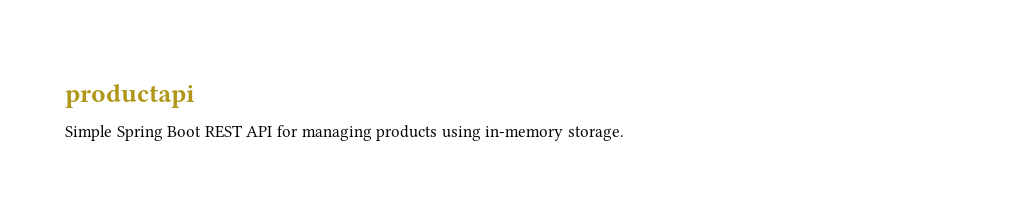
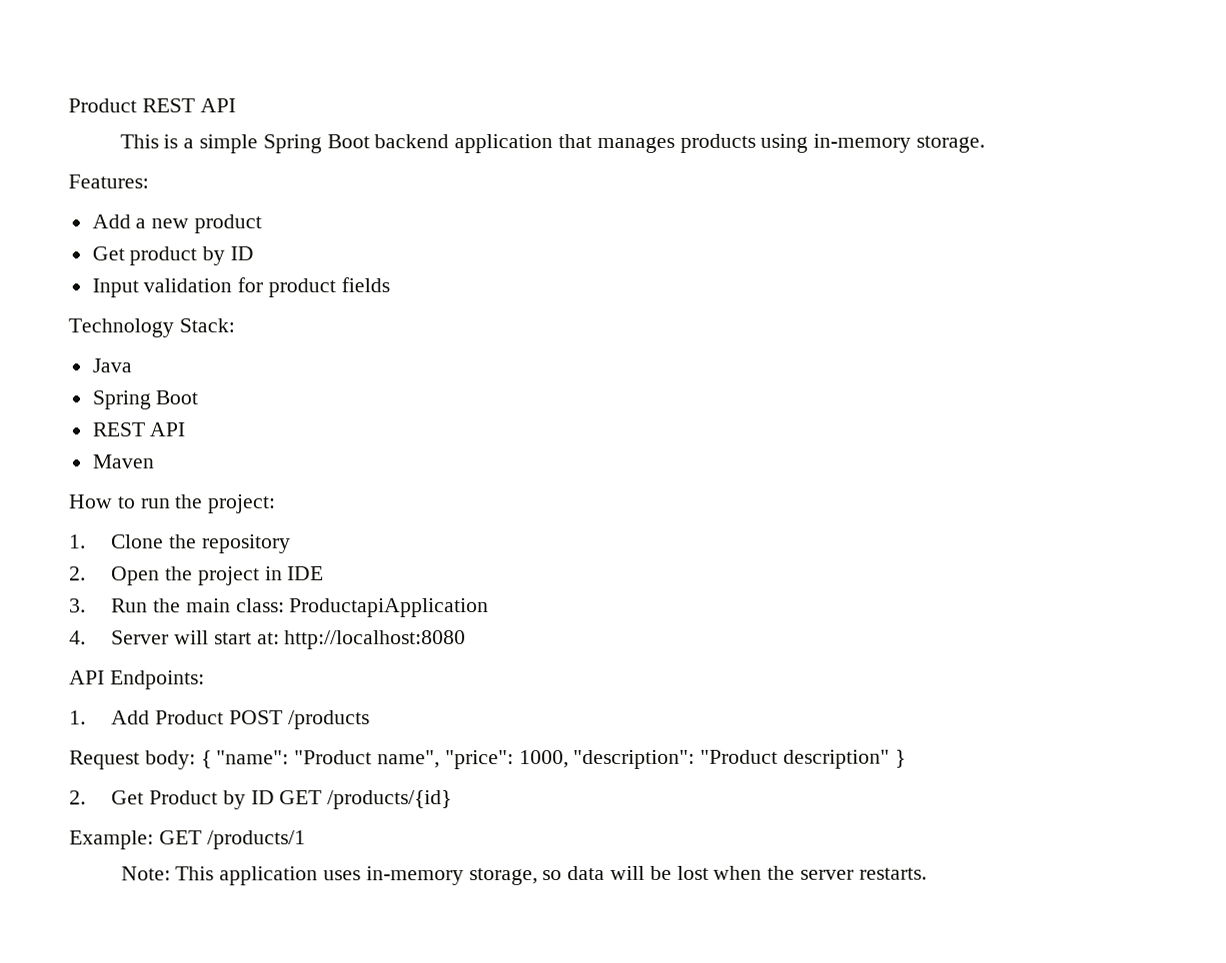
[65,84,195,108] [65,125,624,141] productapi // Simple Spring Boot REST API for managing products using in-memory storage. -> [68,98,236,113] [119,133,985,154] [68,174,149,189] [91,214,263,234] [91,246,255,266] [91,277,390,298] [68,318,235,338] [91,358,132,373] [91,390,199,410] [91,422,186,437] [91,454,154,469] [69,494,277,514] [69,534,291,554] [69,566,325,586] [69,598,490,618] [69,630,467,650] [69,670,205,690] [69,710,370,730] [69,749,906,770] [69,790,453,810] [69,830,306,850] [120,865,927,886] Product REST API // This is a simple Spring Boot backend application that manages products using in-memory storage. // Features: // Add a new product // Get product by ID // Input validation for product fields // Technology Stack: // Java // Spring Boot // REST API // Maven // How to run the project: // 1. Clone the repository // 2. Open the project in IDE // 3. Run the main class: ProductapiApplication // 4. Server will start at: http://localhost:8080 // API Endpoints: // 1. Add Product POST /products // Request body: { "name": "Product name", "price": 1000, "description": "Product description" } // 2. Get Product by ID GET /products/{id} // Example: GET /products/1 // Note: This application uses in-memory storage, so data will be lost when the server restarts.

